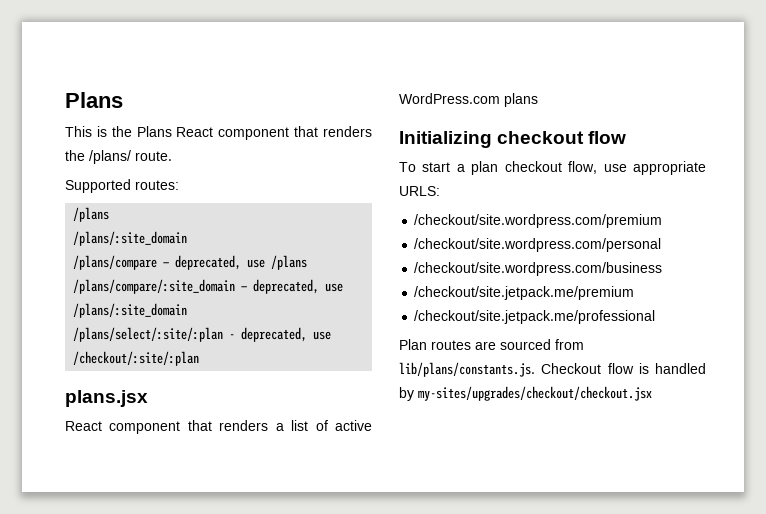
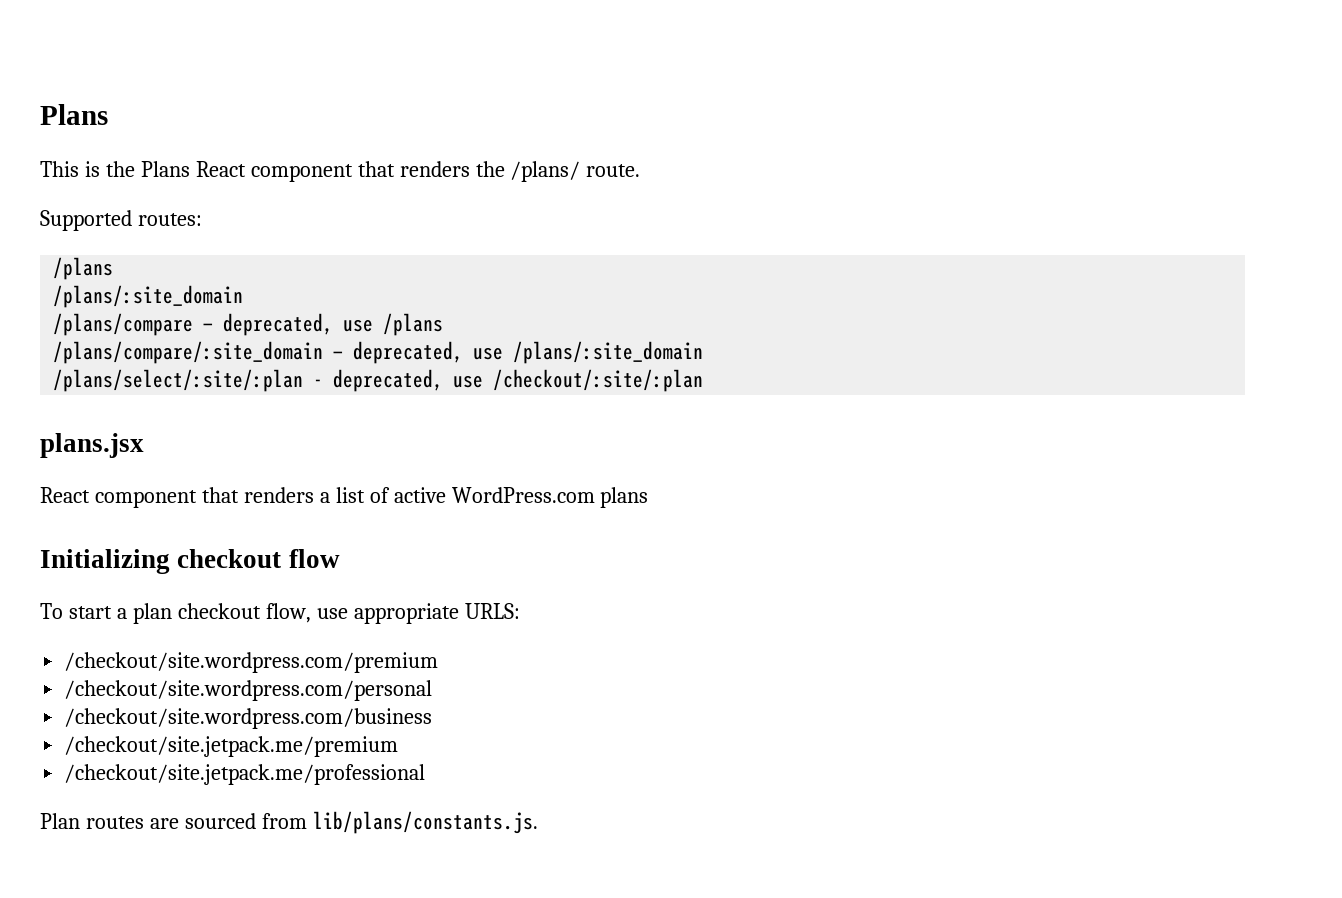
[541,363,706,374] [399,386,652,401] Checkout flow is handled by my-sites/upgrades/checkout/checkout.jsx -> (538, 822) none

